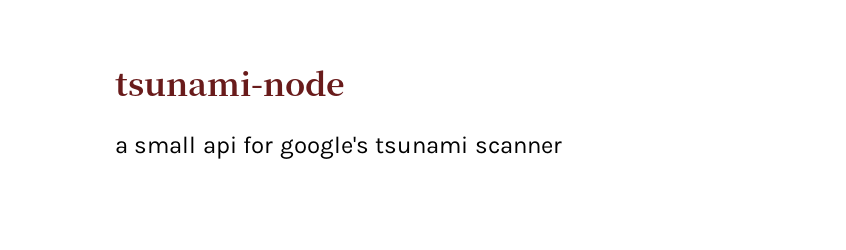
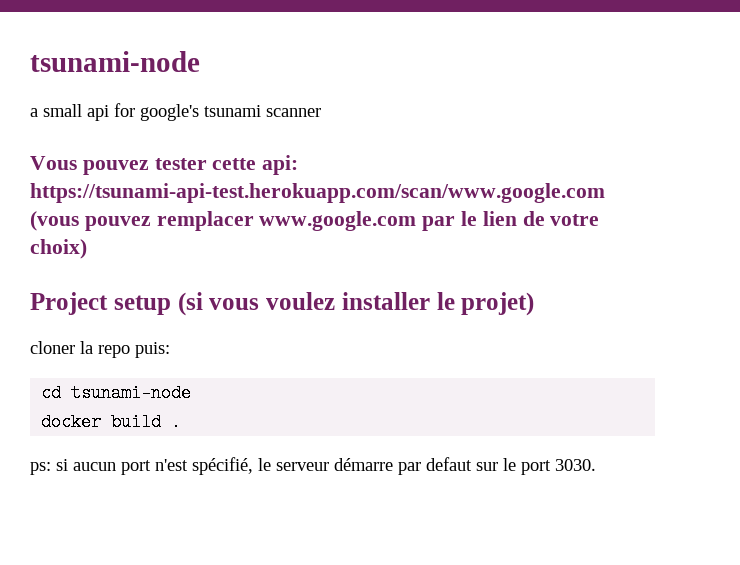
(562, 147) none -> [30,155,299,175] [30,183,605,203] [30,211,600,231] [30,239,87,259] [30,292,535,316] [30,341,170,358] [41,384,192,402] [41,413,182,431] [30,457,596,475] // Vous pouvez tester cette api: https://tsunami-api-test.herokuapp.com/scan/www.google.com (vous pouvez remplacer www.google.com par le lien de votre choix) // Project setup (si vous voulez installer le projet) // cloner la repo puis: // cd tsunami-node // docker build . // ps: si aucun port n'est spécifié, le serveur démarre par defaut sur le port 3030.

